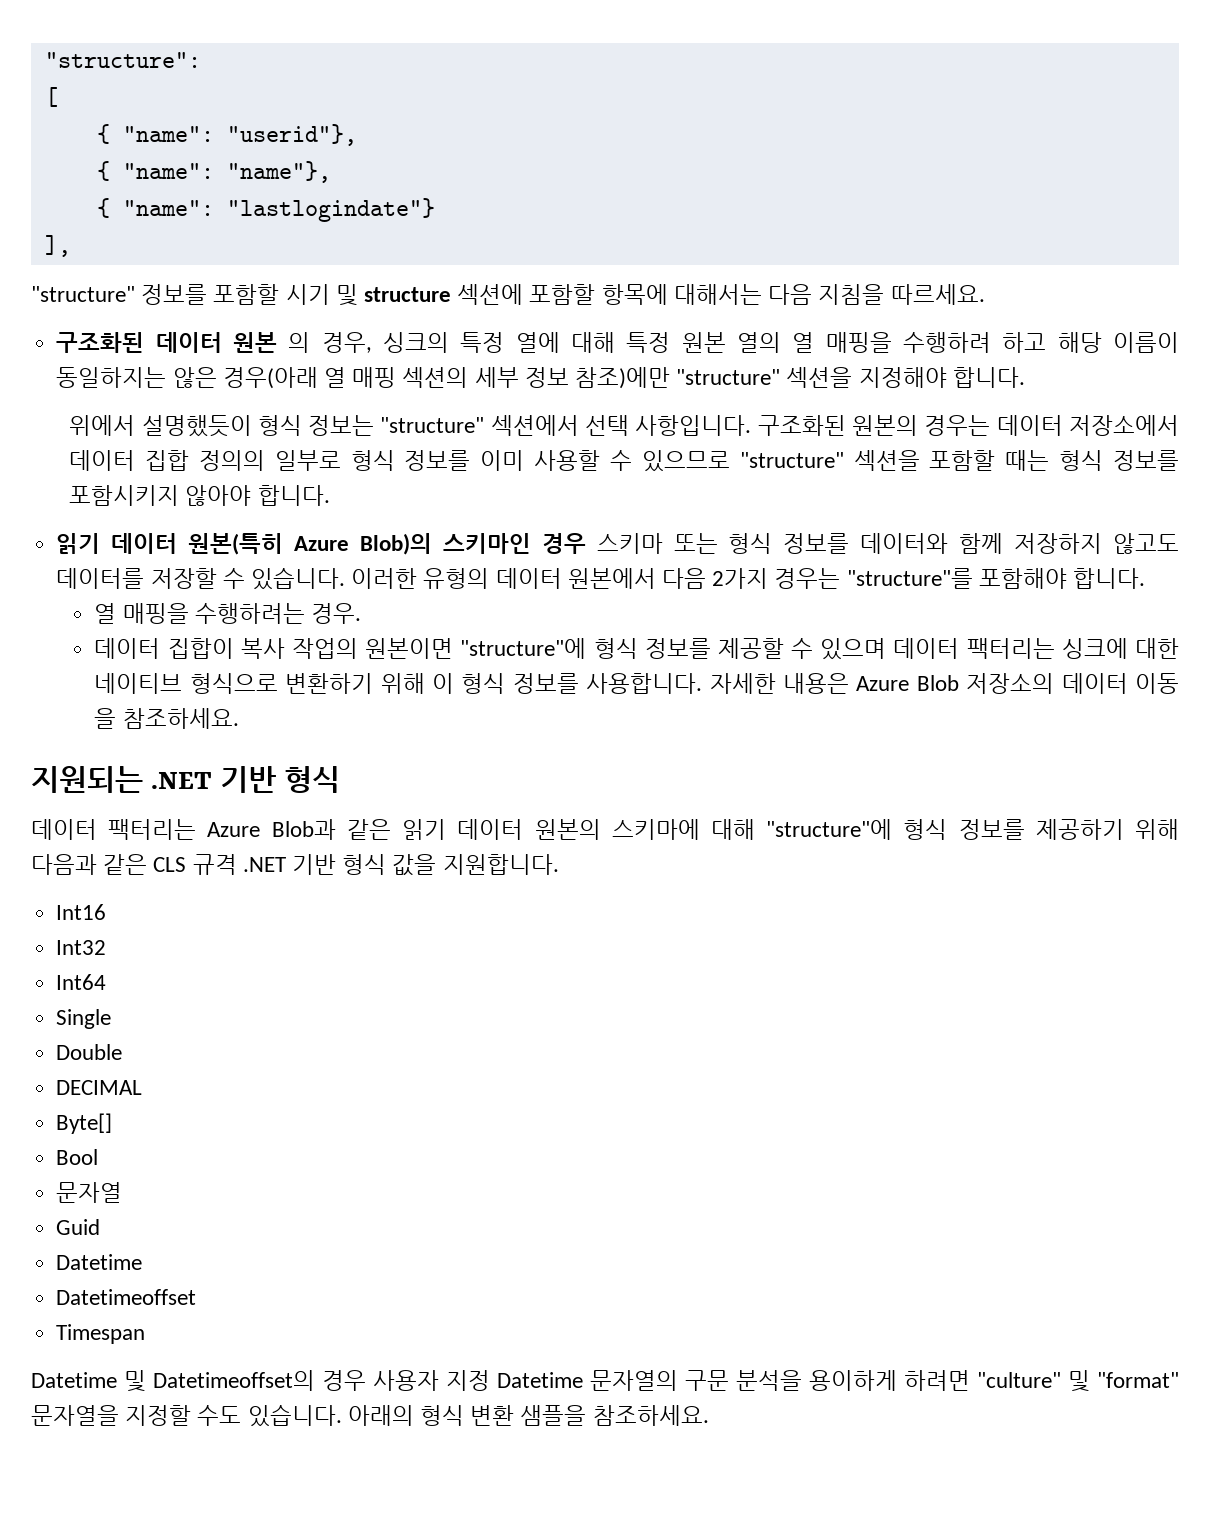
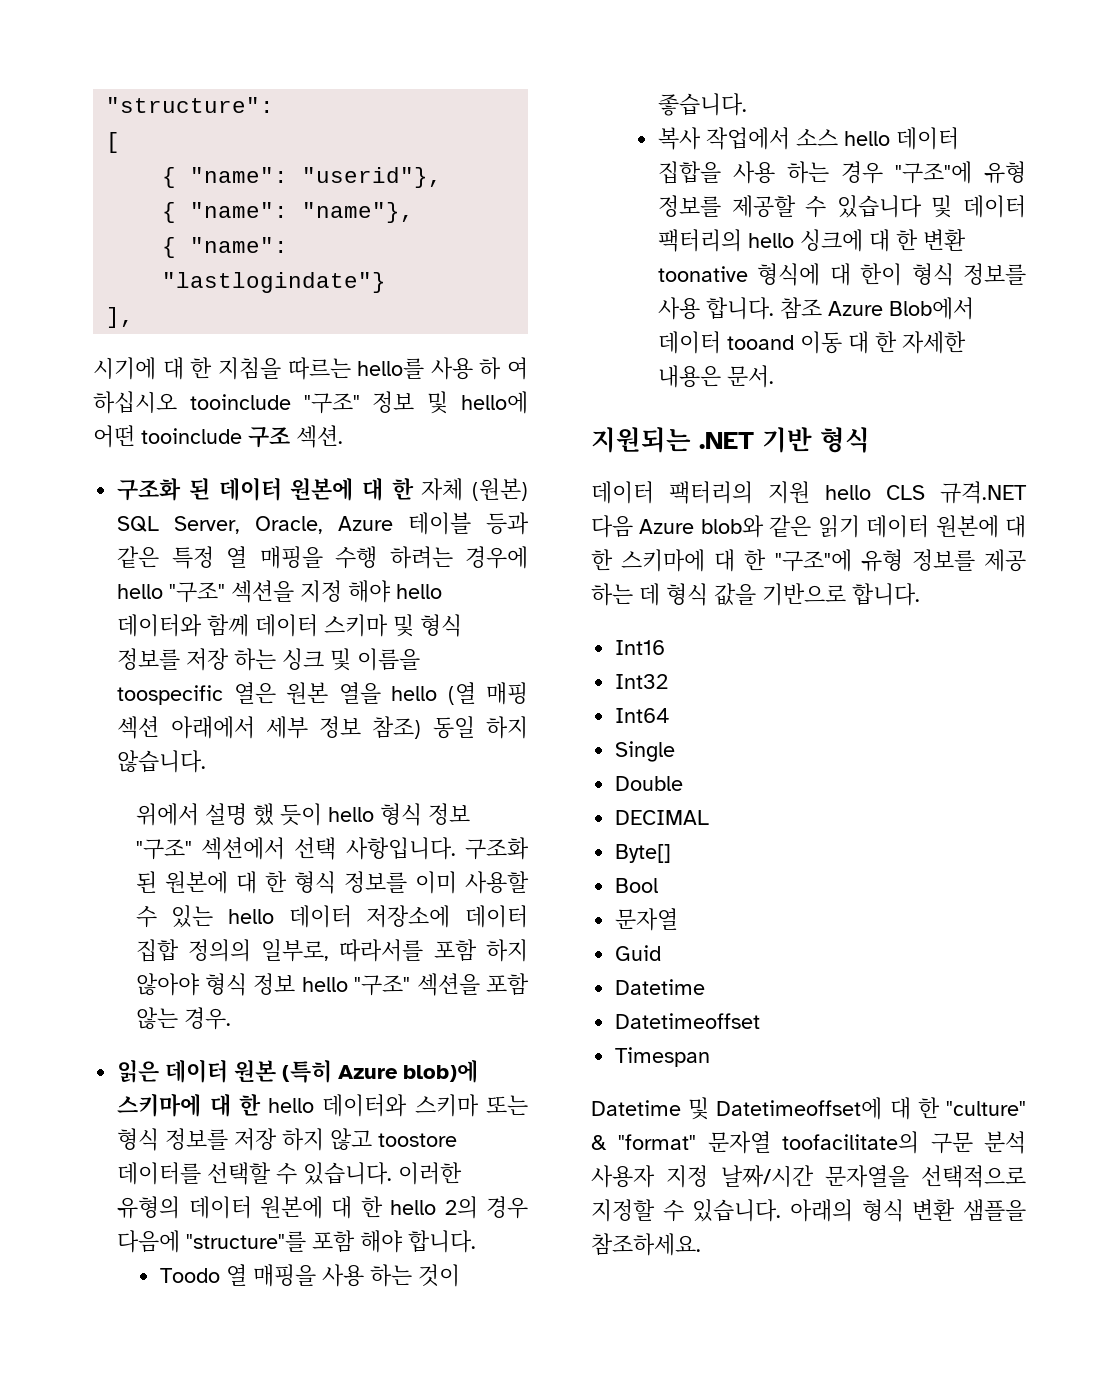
[31,284,985,306] [56,332,1179,353] [56,367,1025,389] [69,415,1179,437] [69,450,341,471] "structure" 정보를 포함할 시기 및 structure 섹션에 포함할 항목에 대해서는 다음 지침을 따르세요. // 구조화된 데이터 원본 의 경우, 싱크의 특정 열에 대해 특정 원본 열의 열 매핑을 수행하려 하고 해당 이름이 동일하지는 않은 경우(아래 열 매핑 섹션의 세부 정보 참조)에만 "structure" 섹션을 지정해야 합니다. // 위에서 설명했듯이 형식 정보는 "structure" 섹션에서 선택 사항입니다. 구조화된 원본의 경우는 데이터 저장소에서 데이터 집합 정의의 일부로 -> [93,357,528,380] [93,391,528,414] [93,425,343,448] [117,477,529,501] [117,512,529,535] [117,546,528,569] [117,580,443,603] [117,614,463,637] [117,648,421,671] [117,682,529,705] [117,716,528,739] [117,750,207,773] [135,803,470,826] [135,837,529,860] [135,871,287,894] 시기에 대 한 지침을 따르는 hello를 사용 하 여 하십시오 tooinclude "구조" 정보 및 hello에 어떤 tooinclude 구조 섹션. // 구조화 된 데이터 원본에 대 한 자체 (원본) SQL Server, Oracle, Azure 테이블 등과 같은 특정 열 매핑을 수행 하려는 경우에 hello "구조" 섹션을 지정 해야 hello 데이터와 함께 데이터 스키마 및 형식 정보를 저장 하는 싱크 및 이름을 toospecific 열은 원본 열을 hello (열 매핑 섹션 아래에서 세부 정보 참조) 동일 하지 않습니다. // 위에서 설명 했 듯이 hello 형식 정보 "구조" 섹션에서 선택 사항입니다. 구조화 된 원본에 대 한
[641,450,1179,472] [69,485,330,506] [56,533,1179,555] [56,568,217,589] 있으므로 "structure" 섹션을 포함할 때는 형식 정보를 포함시키지 않아야 합니다. // 읽기 데이터 원본(특히 Azure Blob)의 스키마인 경우 스키마 또는 형식 정보를 데이터와 함께 저장하지 않고도 데이터를 저장할 -> [171,905,528,928] [135,939,528,962] [135,973,529,996] [135,1007,231,1030] [117,1059,479,1083] [117,1093,528,1117] [117,1128,458,1151] [117,1162,272,1185] 있는 hello 데이터 저장소에 데이터 집합 정의의 일부로, 따라서를 포함 하지 않아야 형식 정보 hello "구조" 섹션을 포함 않는 경우. // 읽은 데이터 원본 (특히 Azure blob)에 스키마에 대 한 hello 데이터와 스키마 또는 형식 정보를 저장 하지 않고 toostore 데이터를 선택할
[567,568,1146,589] [94,603,362,624] [94,638,1179,660] [94,673,1180,694] [94,708,239,729] 원본에서 다음 2가지 경우는 "structure"를 포함해야 합니다. // 열 매핑을 수행하려는 경우. // 데이터 집합이 복사 작업의 원본이면 "structure"에 형식 정보를 제공할 수 있으며 데이터 팩터리는 싱크에 대한 네이티브 형식으로 변환하기 위해 이 형식 정보를 사용합니다. 자세한 내용은 Azure Blob 저장소의 데이터 이동 을 참조하세요. -> [260,1196,528,1219] [117,1230,477,1253] [159,1264,460,1287] [657,93,747,116] [657,127,959,150] [657,161,1026,184] [657,195,1026,218] [657,229,966,252] [657,263,1026,286] [657,297,974,320] [657,331,966,354] [657,365,774,388] 원본에 대 한 hello 2의 경우 다음에 "structure"를 포함 해야 합니다. // Toodo 열 매핑을 사용 하는 것이 좋습니다. // 복사 작업에서 소스 hello 데이터 집합을 사용 하는 경우 "구조"에 유형 정보를 제공할 수 있습니다 및 데이터 팩터리의 hello 싱크에 대 한 변환 toonative 형식에 대 한이 형식 정보를 사용 합니다. 참조 Azure Blob에서 데이터 tooand 이동 대 한 자세한 내용은 문서.
[108,819,1179,840] [31,854,559,876] 팩터리는 Azure Blob과 같은 읽기 데이터 원본의 스키마에 대해 "structure"에 형식 정보를 제공하기 위해 다음과 같은 CLS 규격 .NET 기반 형식 값을 지원합니다. -> [669,481,1027,504] [591,515,1026,538] [591,549,1026,572] [591,583,920,606] 팩터리의 지원 hello CLS 규격.NET 다음 Azure blob와 같은 읽기 데이터 원본에 대 한 스키마에 대 한 "구조"에 유형 정보를 제공 하는 데 형식 값을 기반으로 합니다.
[153,1370,1179,1392] [31,1405,242,1426] Datetimeoffset의 경우 사용자 지정 Datetime 문자열의 구문 분석을 용이하게 하려면 "culture" 및 "format" 문자열을 지정할 수도 -> [716,1097,1026,1120] [591,1131,1026,1154] [591,1165,1026,1188] [591,1199,684,1222] Datetimeoffset에 대 한 "culture" & "format" 문자열 toofacilitate의 구문 분석 사용자 지정 날짜/시간 문자열을 선택적으로 지정할 수

